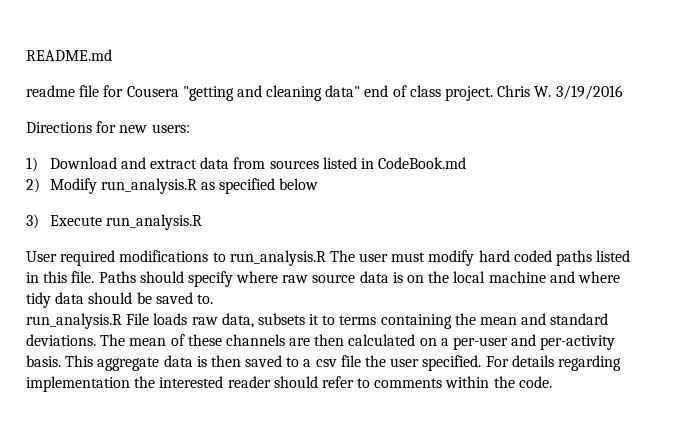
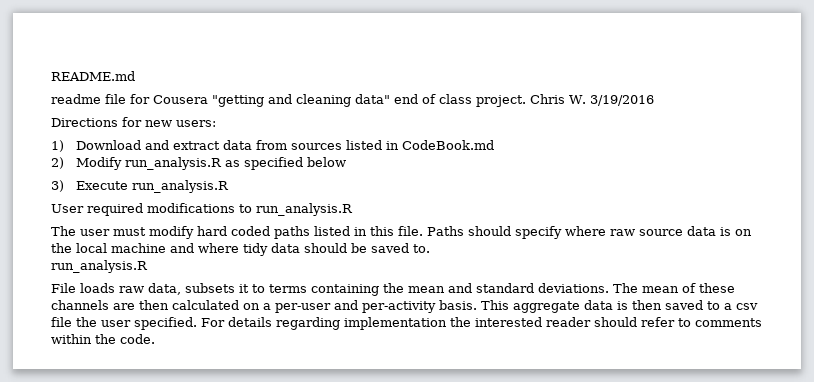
(326, 258) none -> (353, 209) //
(122, 321) none -> (148, 266) //

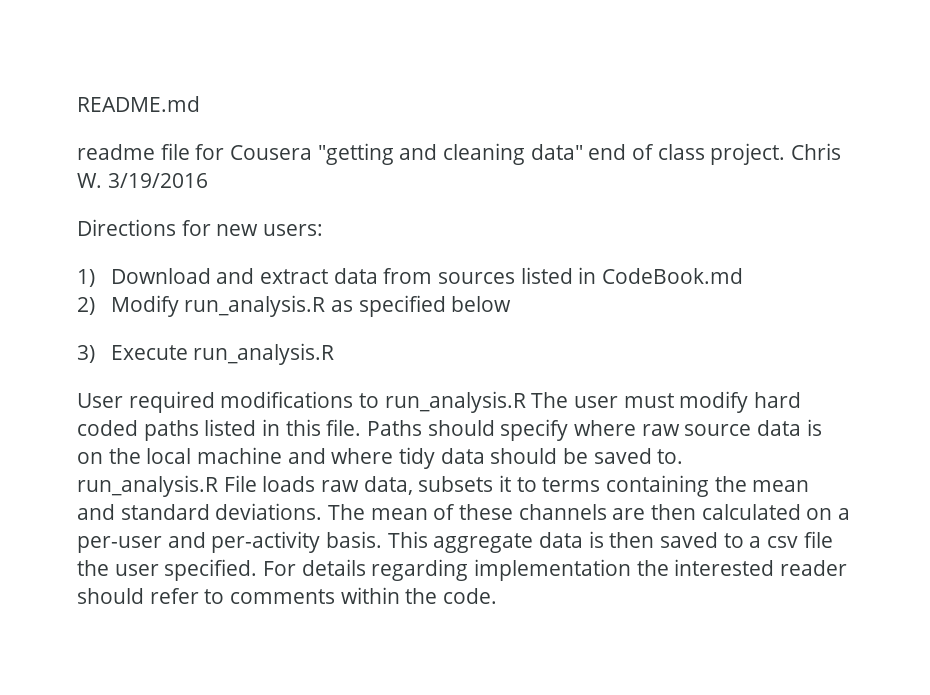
(353, 209) // -> (526, 402) none
(148, 266) // -> (218, 486) none

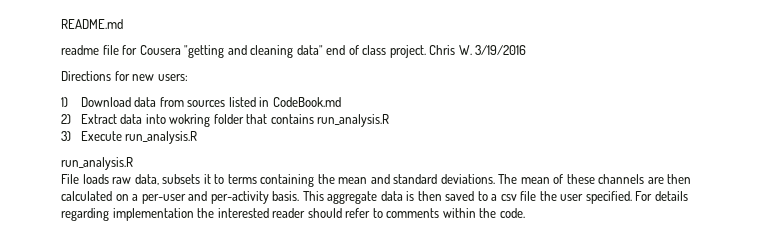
[216,268,329,284] and extract -> (131, 102) none
[110,295,512,317] [77,343,335,365] [77,391,802,413] [77,419,822,441] [77,447,684,469] [77,475,218,497] Modify run_analysis.R as specified below // 3) Execute run_analysis.R // User required modifications to run_analysis.R The user must modify hard coded paths listed in this file. Paths should specify where raw source data is on the local machine and where tidy data should be saved to. // run_analysis.R -> [80,114,390,127] [61,131,198,144] [61,157,133,170] Extract data into wokring folder that contains run_analysis.R // 3) Execute run_analysis.R // run_analysis.R //

